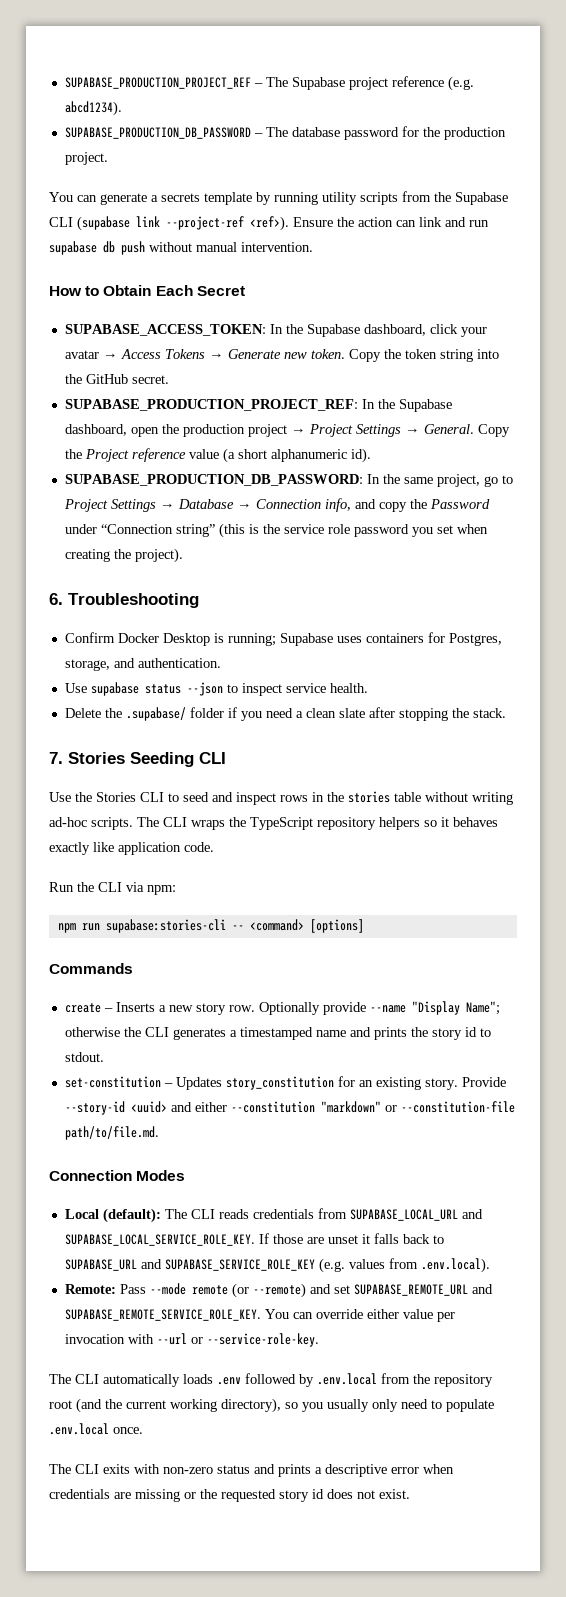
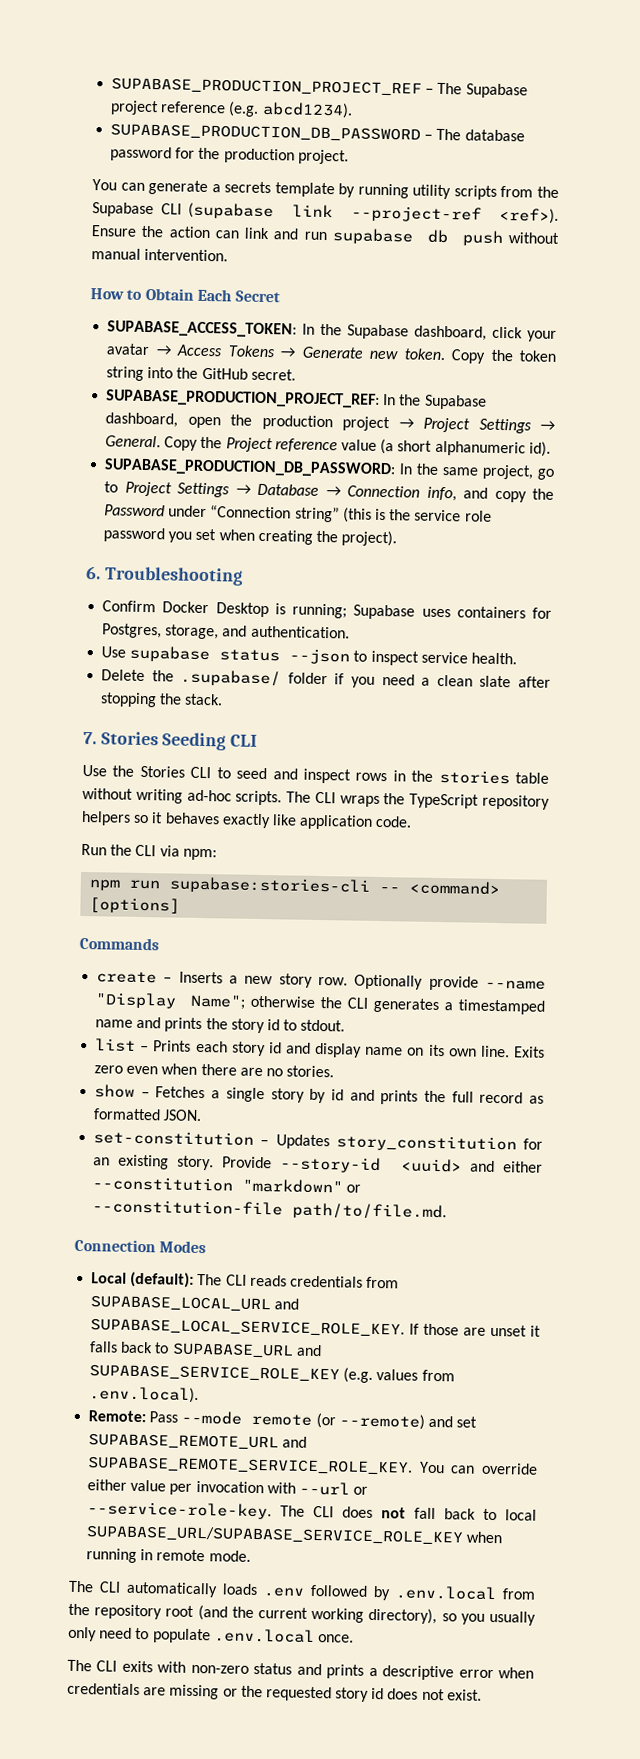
(104, 1057) none -> [95,1038,545,1058] [94,1063,335,1078] [94,1084,544,1105] [93,1108,203,1122] // list – Prints each story id and display name on its own line. Exits zero even when there are no stories. // show – Fetches a single story by id and prints the full record as formatted JSON.
(319, 1340) none -> [280,1505,537,1521] [86,1525,503,1545] [86,1548,251,1564] The CLI does not fall back to local SUPABASE_URL/SUPABASE_SERVICE_ROLE_KEY when running in remote mode.

